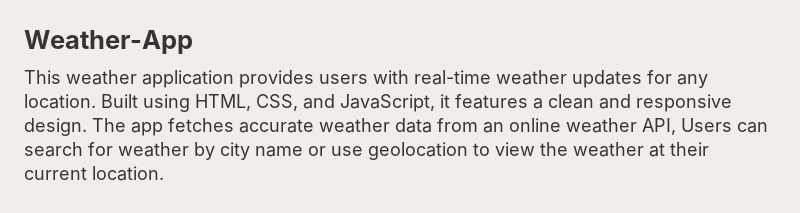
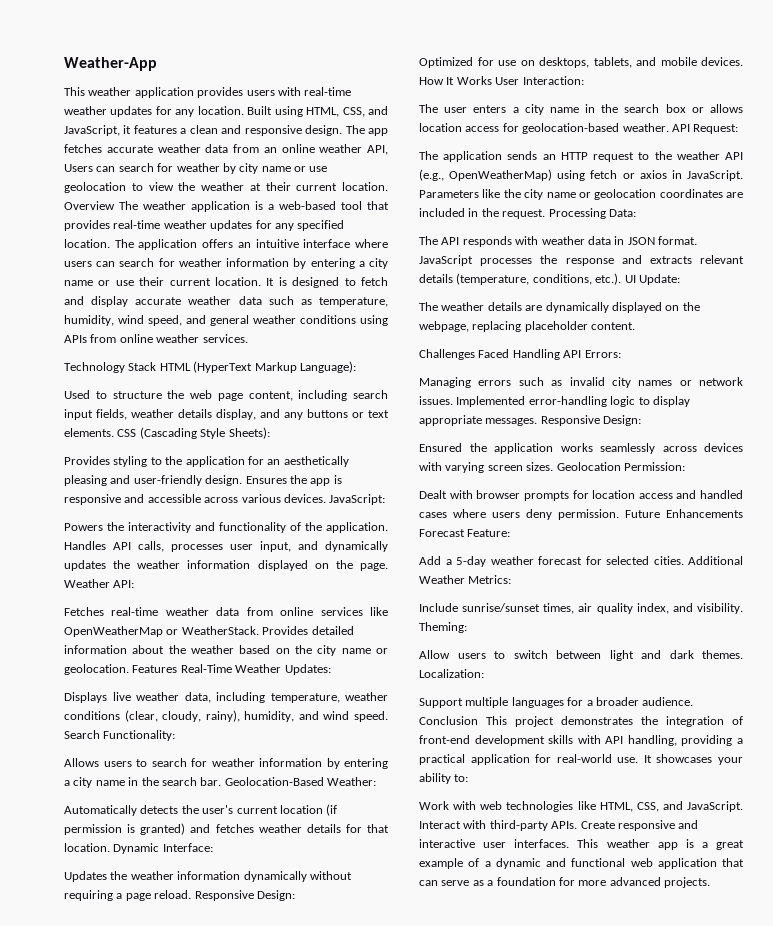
(164, 173) none -> [64,201,389,212] [64,220,345,231] [64,239,389,250] [64,258,389,269] [64,277,388,288] [64,296,388,307] [64,315,388,326] [64,334,248,343] [64,361,356,373] [64,390,388,401] [64,409,389,420] [64,427,270,439] [64,456,349,467] [64,475,342,486] [64,494,386,505] [64,522,388,533] [64,541,388,552] [64,560,388,571] [64,579,135,588] [64,607,388,616] [64,626,354,637] [64,645,388,656] [64,664,331,675] [64,692,388,703] [64,710,388,722] [64,730,176,741] [64,758,388,769] [64,777,376,788] [64,804,338,816] [64,823,389,835] [64,843,213,854] [64,871,352,882] [64,890,295,901] [419,57,743,68] [419,76,584,85] [419,104,743,115] [419,123,739,134] [419,151,743,162] [419,169,743,181] [419,189,743,200] [419,208,636,219] [419,236,697,247] [419,255,744,266] [419,273,680,285] [419,302,700,313] [419,321,636,332] [419,349,621,360] [419,377,743,388] [419,396,690,407] [419,415,642,426] [419,443,743,454] [419,462,685,473] [419,490,743,501] [419,509,743,520] [419,529,511,537] [419,556,743,567] [419,575,512,584] [419,603,743,614] [419,622,467,633] [419,650,743,661] [419,669,484,678] [419,697,694,708] [419,716,743,727] [419,735,743,746] [419,754,743,765] [419,773,469,784] [419,801,743,812] [419,820,699,831] [419,839,744,850] [419,858,744,869] [419,877,710,888] Overview The weather application is a web-based tool that provides real-time weather updates for any specified location. The application offers an intuitive interface where users can search for weather information by entering a city name or use their current location. It is designed to fetch and display accurate weather data such as temperature, humidity, wind speed, and general weather conditions using APIs from online weather services. // Technology Stack HTML (HyperText Markup Language): // Used to structure the web page content, including search input fields, weather details display, and any buttons or text elements. CSS (Cascading Style Sheets): // Provides styling to the application for an aesthetically pleasing and user-friendly design. Ensures the app is responsive and accessible across various devices. JavaScript: // Powers the interactivity and functionality of the application. Handles API calls, processes user input, and dynamically updates the weather information displayed on the page. Weather API: // Fetches real-time weather data from online services like OpenWeatherMap or WeatherStack. Provides detailed information about the weather based on the city name or geolocation. Features Real-Time Weather Updates: // Displays live weather data, including temperature, weather conditions (clear, cloudy, rainy), humidity, and wind speed. Search Functionality: // Allows users to search for weather information by entering a city name in the search bar. Geolocation-Based Weather: // Automatically detects the user's current location (if permission is granted) and fetches weather details for that location. Dynamic Interface: // Updates the weather information dynamically without requiring a page reload. Responsive Design: // Optimized for use on desktops, tablets, and mobile devices. How It Works User Interaction: // The user enters a city name in the search box or allows location access for geolocation-based weather. API Request: // The application sends an HTTP request to the weather API (e.g., OpenWeatherMap) using fetch or axios in JavaScript. Parameters like the city name or geolocation coordinates are included in the request. Processing Data: // The API responds with weather data in JSON format. JavaScript processes the response and extracts relevant details (temperature, conditions, etc.). UI Update: // The weather details are dynamically displayed on the webpage, replacing placeholder content. // Challenges Faced Handling API Errors: // Managing errors such as invalid city names or network issues. Implemented error-handling logic to display appropriate messages. Responsive Design: // Ensured the application works seamlessly across devices with varying screen sizes. Geolocation Permission: // Dealt with browser prompts for location access and handled cases where users deny permission. Future Enhancements Forecast Feature: // Add a 5-day weather forecast for selected cities. Additional Weather Metrics: // Include sunrise/sunset times, air quality index, and visibility. Theming: // Allow users to switch between light and dark themes. Localization: // Support multiple languages for a broader audience. Conclusion This project demonstrates the integration of front-end development skills with API handling, providing a practical application for real-world use. It showcases your ability to: // Work with web technologies like HTML, CSS, and JavaScript. Interact with third-party APIs. Create responsive and interactive user interfaces. This weather app is a great example of a dynamic and functional web application that can serve as a foundation for more advanced projects.

